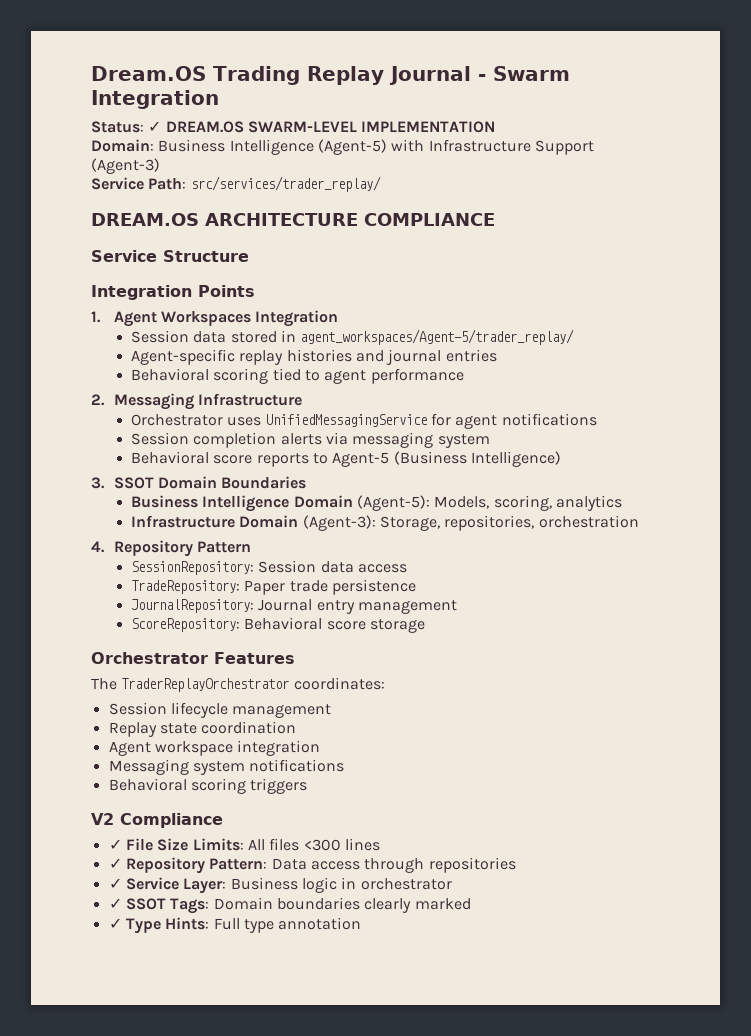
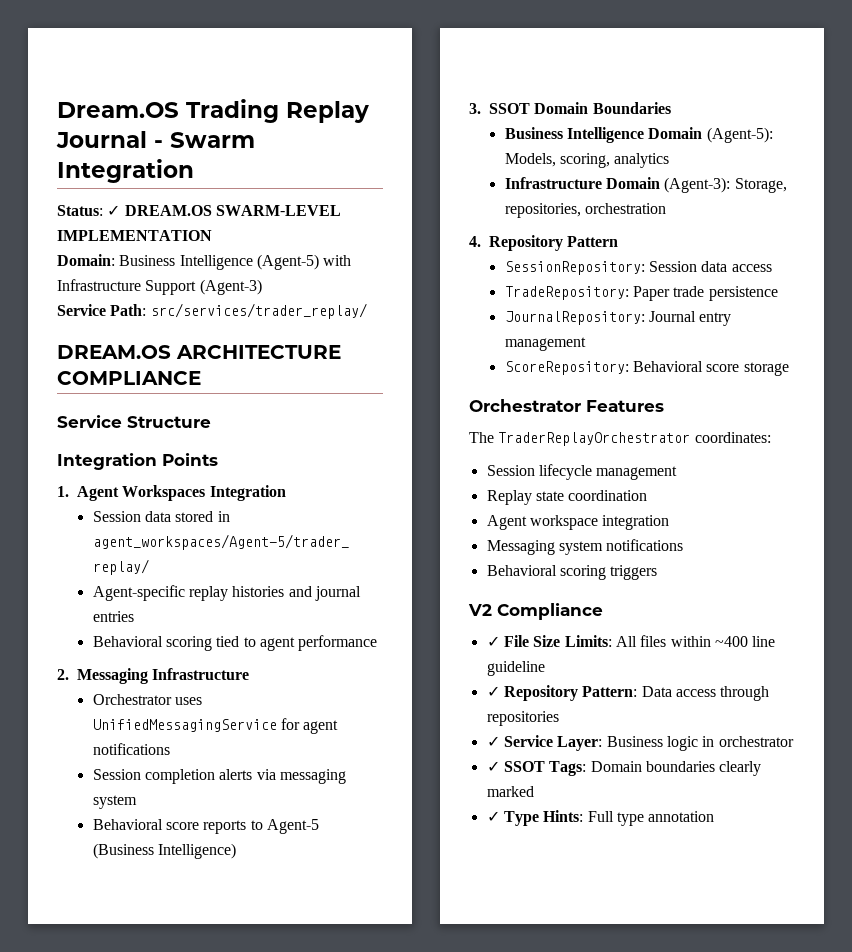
[303,838,380,851] <300 lines -> [670,636,776,647] [486,661,545,676] within ~400 line guideline

